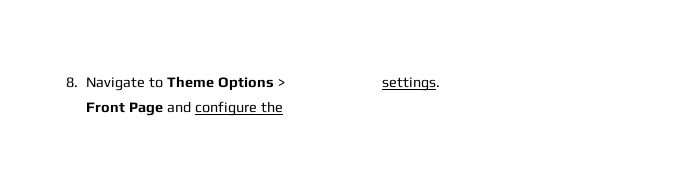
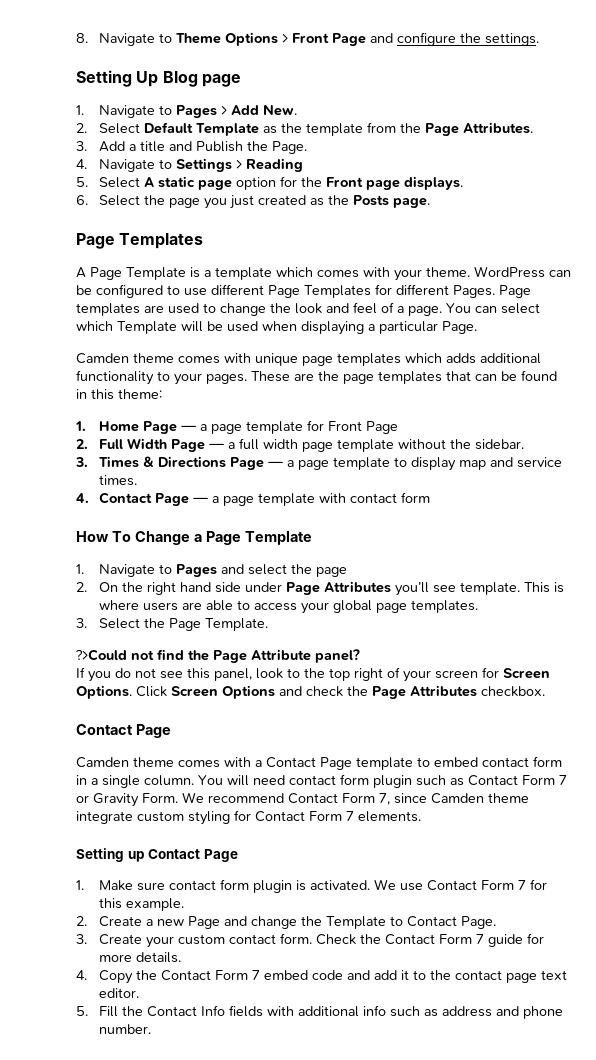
(441, 84) none -> [76,70,241,87] [76,105,297,118] [76,122,533,136] [76,141,307,154] [76,158,303,172] [76,176,463,190] [76,195,430,209] [76,233,204,249] [76,266,571,281] [76,284,531,298] [76,302,540,316] [76,321,477,335] [76,353,541,366] [76,370,557,385] [76,389,162,400] [75,420,398,434] [76,438,524,452] [75,456,562,471] [98,475,137,486] [76,492,430,506] [76,531,312,545] [76,564,347,577] [76,581,564,596] [98,600,478,614] [76,618,268,631] [75,649,360,663] [76,667,550,682] [76,685,545,699] [76,724,171,738] [76,756,562,770] [76,774,567,788] [76,792,529,807] [76,810,421,825] [76,848,238,862] [76,879,547,893] [98,898,184,911] [76,916,496,929] [76,933,544,948] [98,952,181,963] [76,970,567,984] [98,988,139,998] [76,1005,563,1019] [98,1024,151,1034] // Setting Up Blog page // 1. Navigate to Pages > Add New. // 2. Select Default Template as the template from the Page Attributes. // 3. Add a title and Publish the Page. // 4. Navigate to Settings > Reading // 5. Select A static page option for the Front page displays. // 6. Select the page you just created as the Posts page. // Page Templates // A Page Template is a template which comes with your theme. WordPress can be configured to use different Page Templates for different Pages. Page templates are used to change the look and feel of a page. You can select which Template will be used when displaying a particular Page. // Camden theme comes with unique page templates which adds additional functionality to your pages. These are the page templates that can be found in this theme: // 1. Home Page — a page template for Front Page // 2. Full Width Page — a full width page template without the sidebar. // 3. Times & Directions Page — a page template to display map and service times. // 4. Contact Page — a page template with contact form // How To Change a Page Template // 1. Navigate to Pages and select the page // 2. On the right hand side under Page Attributes you’ll see template. This is where users are able to access your global page templates. // 3. Select the Page Template. // ?>Could not find the Page Attribute panel? // If you do not see this panel, look to the top right of your screen for Screen Options. Click Screen Options and check the Page Attributes checkbox. // Contact Page // Camden theme comes with a Contact Page template to embed contact form in a single column. You will need contact form plugin such as Contact Form 7 or Gravity Form. We recommend Contact Form 7, since Camden theme integrate custom styling for Contact Form 7 elements. // Setting up Contact Page // 1. Make sure contact form plugin is activated. We use Contact Form 7 for this example. // 2. Create a new Page and change the Template to Contact Page. // 3. Create your custom contact form. Check the Contact Form 7 guide for more details. // 4. Copy the Contact Form 7 embed code and add it to the contact page text editor. // 5. Fill the Contact Info fields with additional info such as address and phone number.

